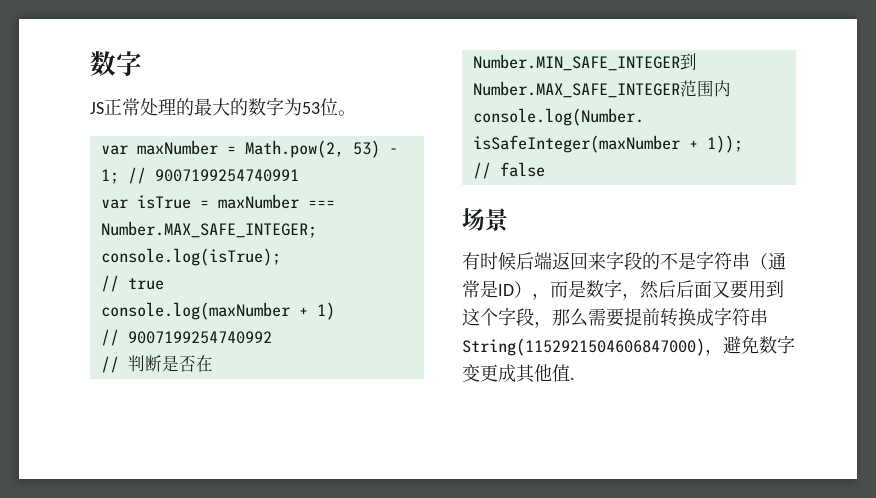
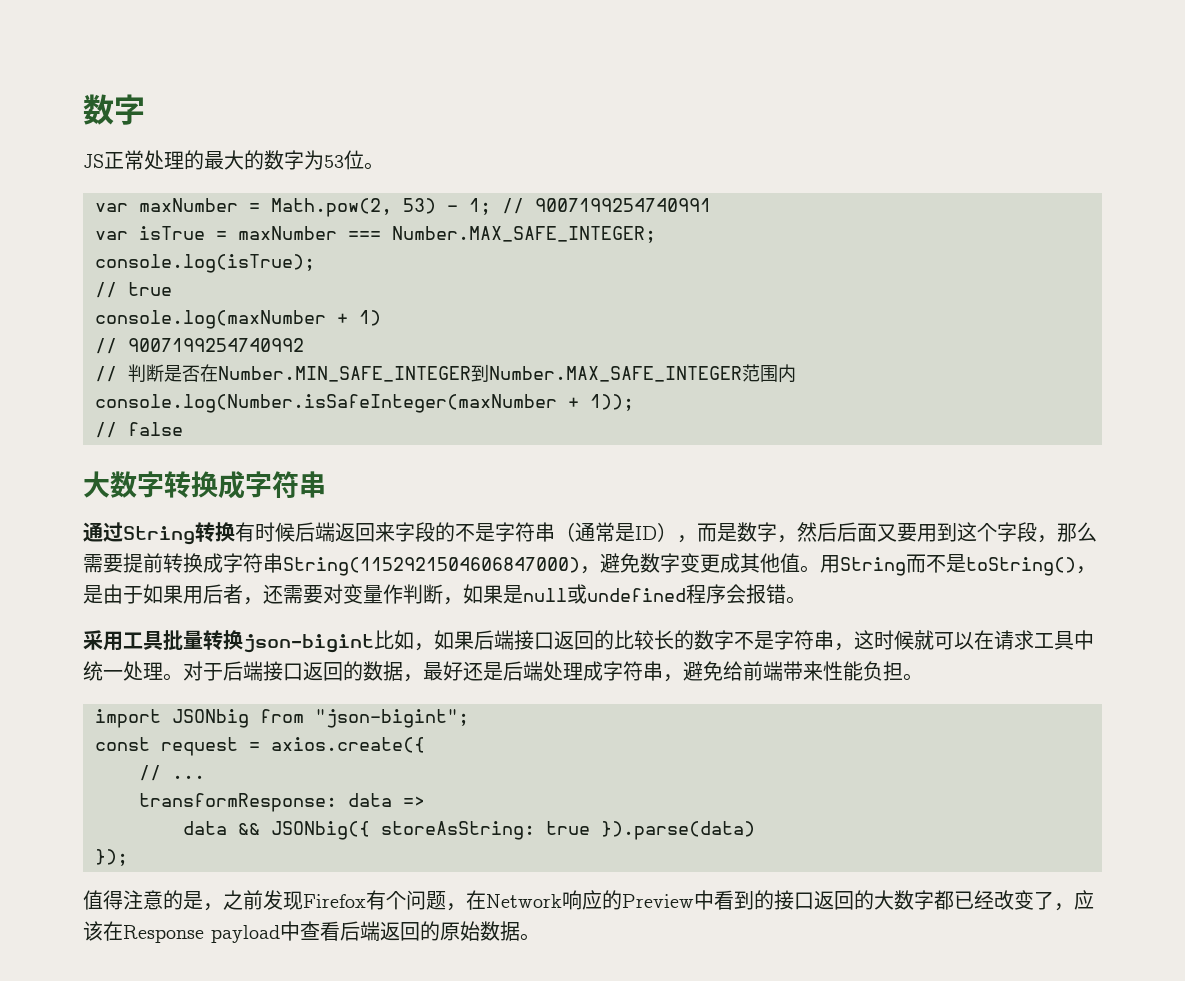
[462,208,508,232] 场景 // -> [83,471,326,499] [83,522,235,545] 大数字转换成字符串 // 通过String转换
[570,377,575,380] . -> [800,554,1096,576] [83,584,806,605] [83,630,1094,653] [83,661,923,682] [95,709,469,728] [95,737,425,756] [139,765,205,781] [139,793,425,812] [183,821,755,840] [95,849,128,866] [83,890,1094,911] [83,921,540,943] 。用String而不是toString()，是由于如果用后者，还需要对变量作判断，如果是null或undefined程序会报错。 // 采用工具批量转换json-bigint比如，如果后端接口返回的比较长的数字不是字符串，这时候就可以在请求工具中统一处理。对于后端接口返回的数据，最好还是后端处理成字符串，避免给前端带来性能负担。 // import JSONbig from "json-bigint"; // const request = axios.create({ // // ... // transformResponse: data => // data && JSONbig({ storeAsString: true }).parse(data) // }); // 值得注意的是，之前发现Firefox有个问题，在Network响应的Preview中看到的接口返回的大数字都已经改变了，应该在Response payload中查看后端返回的原始数据。

